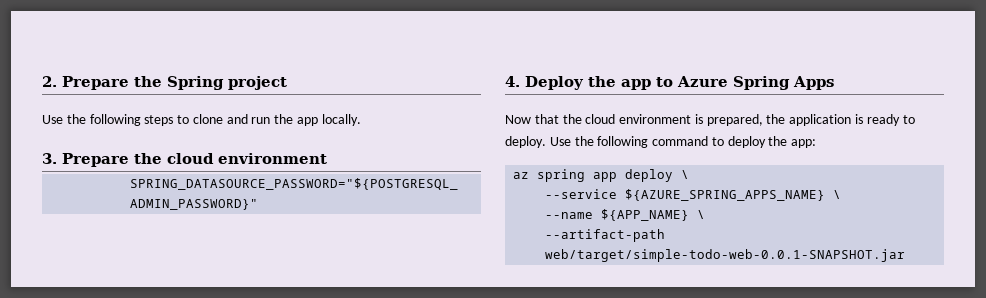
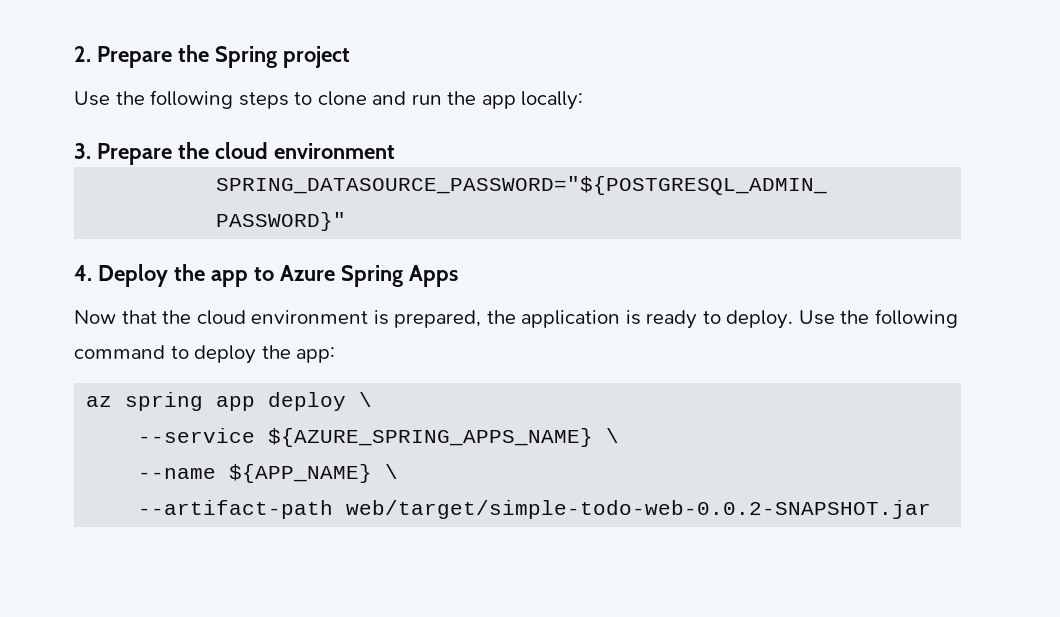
[321,114,361,126] locally. -> [521,91,584,110] locally:
[545,249,906,262] web/target/simple-todo-web-0.0.1-SNAPSHOT.jar -> [346,500,932,519] web/target/simple-todo-web-0.0.2-SNAPSHOT.jar

